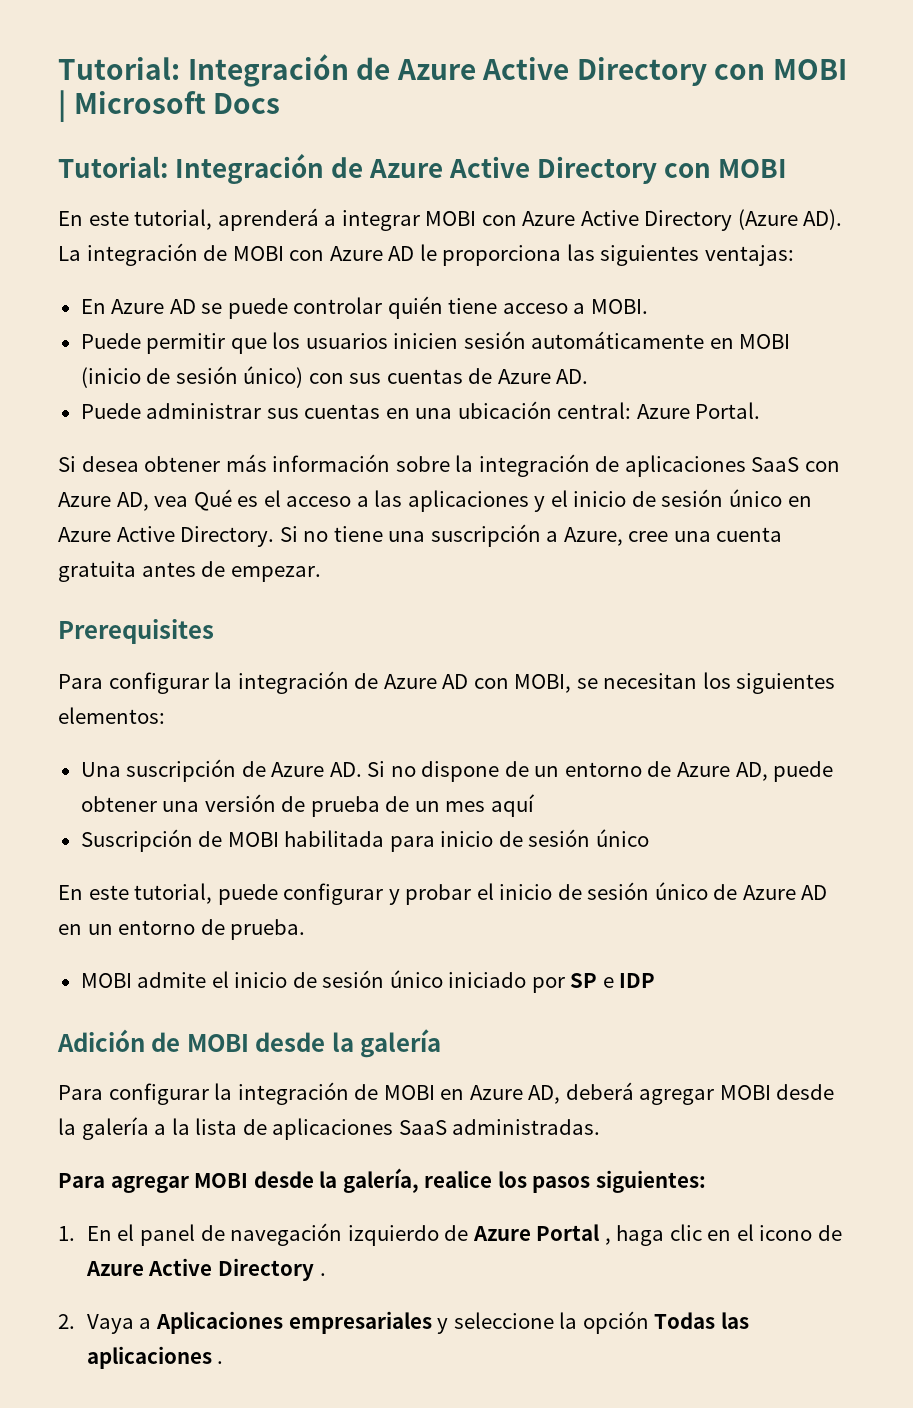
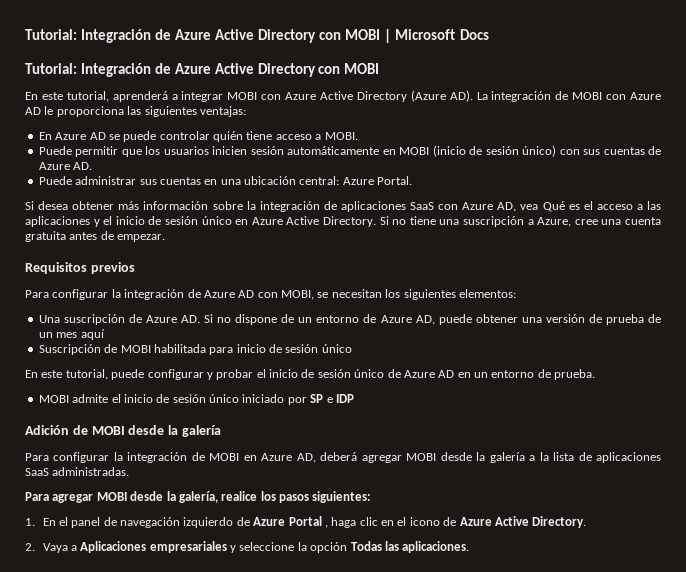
[58,619,214,644] Prerequisites -> [25,262,135,274] Requisitos previos
[218,1258,326,1281] Directory . -> [532,516,587,528] Directory.
[86,1346,224,1369] aplicaciones . -> [402,541,470,553] aplicaciones.

